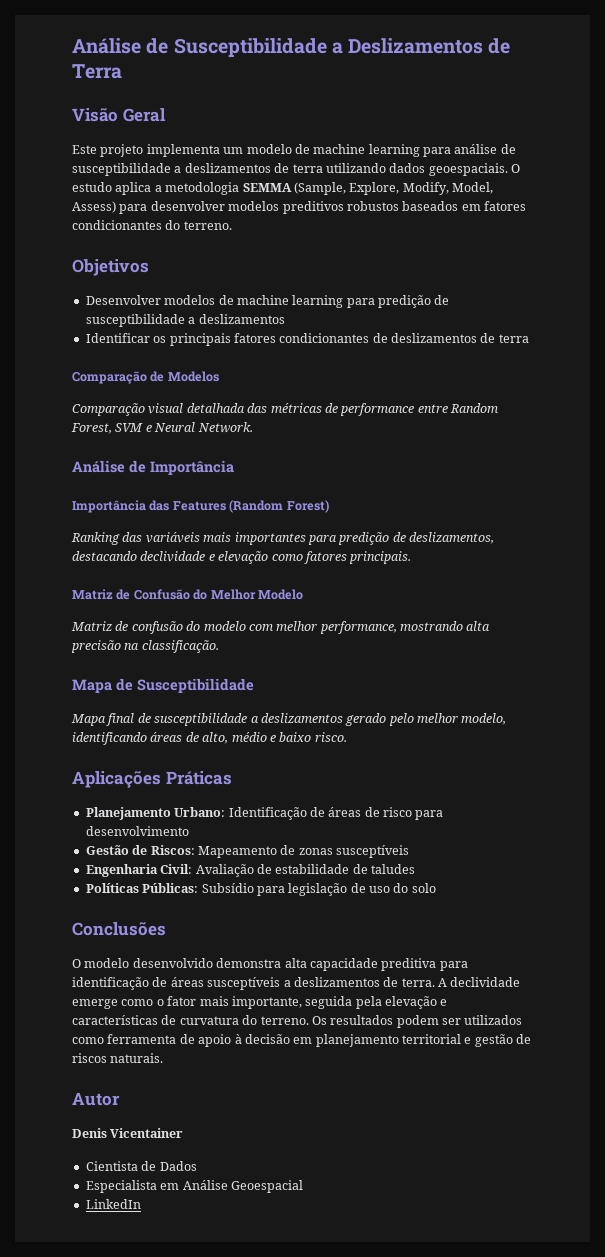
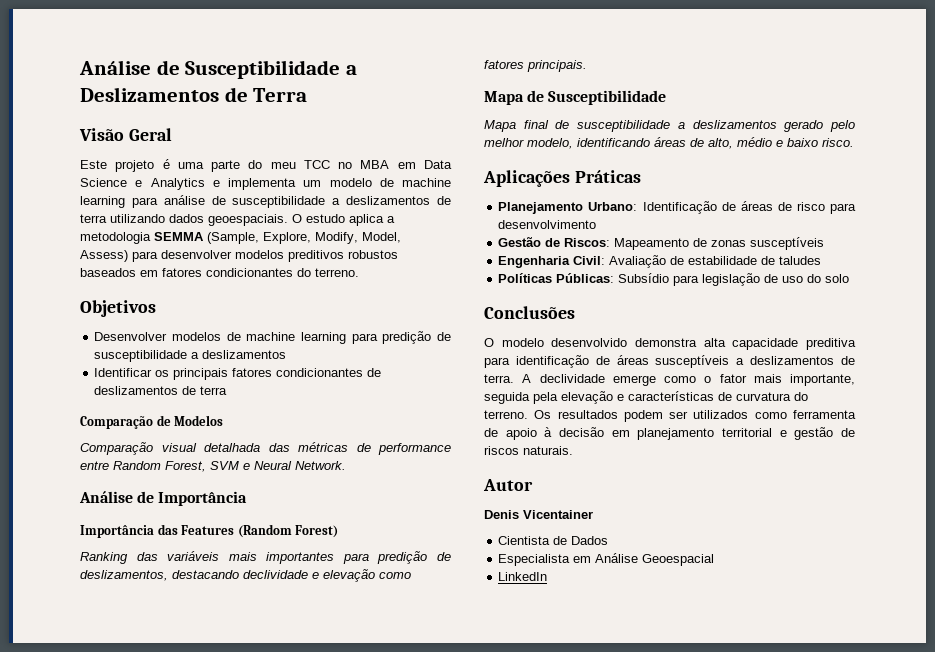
(144, 150) none -> [162,159,452,172] [80,178,220,190] é uma parte do meu TCC no MBA em Data Science e Analytics e
[72,589,303,600] [71,621,491,634] [71,640,219,653] // Matriz de Confusão do Melhor Modelo // Matriz de confusão do modelo com melhor performance, mostrando alta precisão na classificação. -> (587, 66) none

